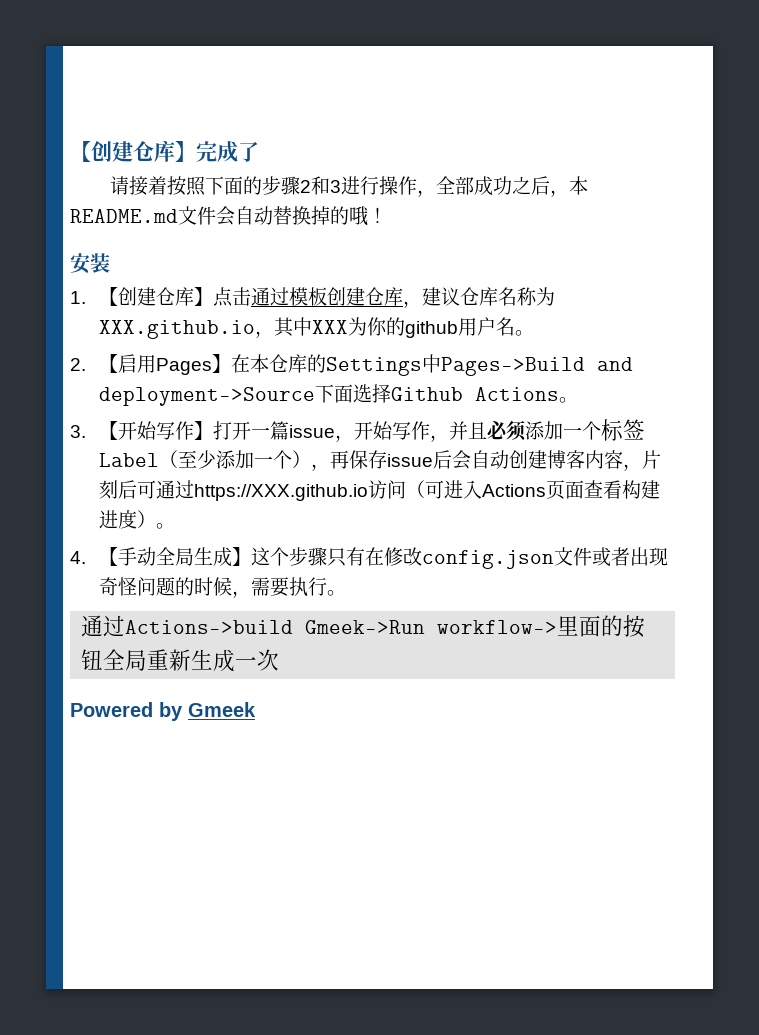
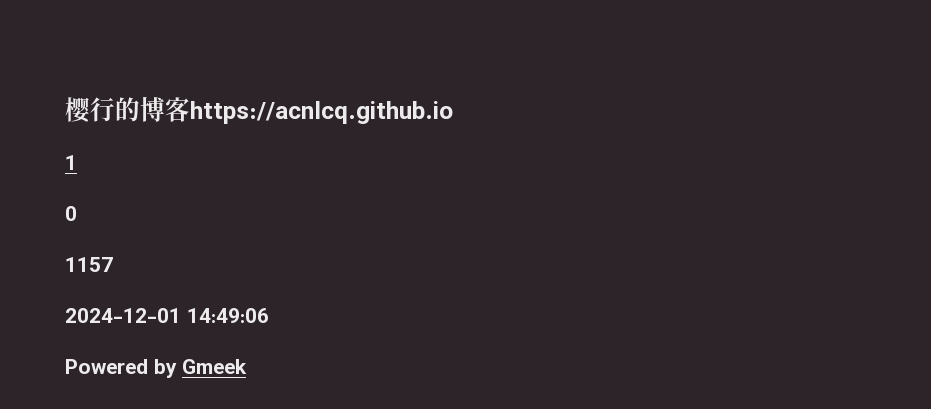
[70,140,259,163] [109,176,588,197] [70,206,387,226] [70,253,110,274] [70,287,556,308] [99,317,535,339] [70,354,634,376] [99,384,579,406] [70,419,646,442] [99,450,662,471] [99,480,661,501] [99,510,176,529] [70,547,669,569] [99,577,347,598] [81,615,646,638] [81,649,280,672] 【创建仓库】完成了 // 请接着按照下面的步骤2和3进行操作，全部成功之后，本README.md文件会自动替换掉的哦！ // 安装 // 1.【创建仓库】点击通过模板创建仓库，建议仓库名称为XXX.github.io，其中XXX为你的github用户名。 // 2.【启用Pages】在本仓库的Settings中Pages->Build and deployment->Source下面选择Github Actions。 // 3.【开始写作】打开一篇issue，开始写作，并且必须添加一个标签Label（至少添加一个），再保存issue后会自动创建博客内容，片刻后可通过https://XXX.github.io访问（可进入Actions页面查看构建进度）。 // 4.【手动全局生成】这个步骤只有在修改config.json文件或者出现奇怪问题的时候，需要执行。 // 通过Actions->build Gmeek->Run workflow->里面的按钮全局重新生成一次 -> [65,97,453,124] [65,155,77,170] [65,206,77,221] [65,257,113,272] [65,308,269,323] 樱行的博客https://acnlcq.github.io // 1 // 0 // 1157 // 2024-12-01 14:49:06

